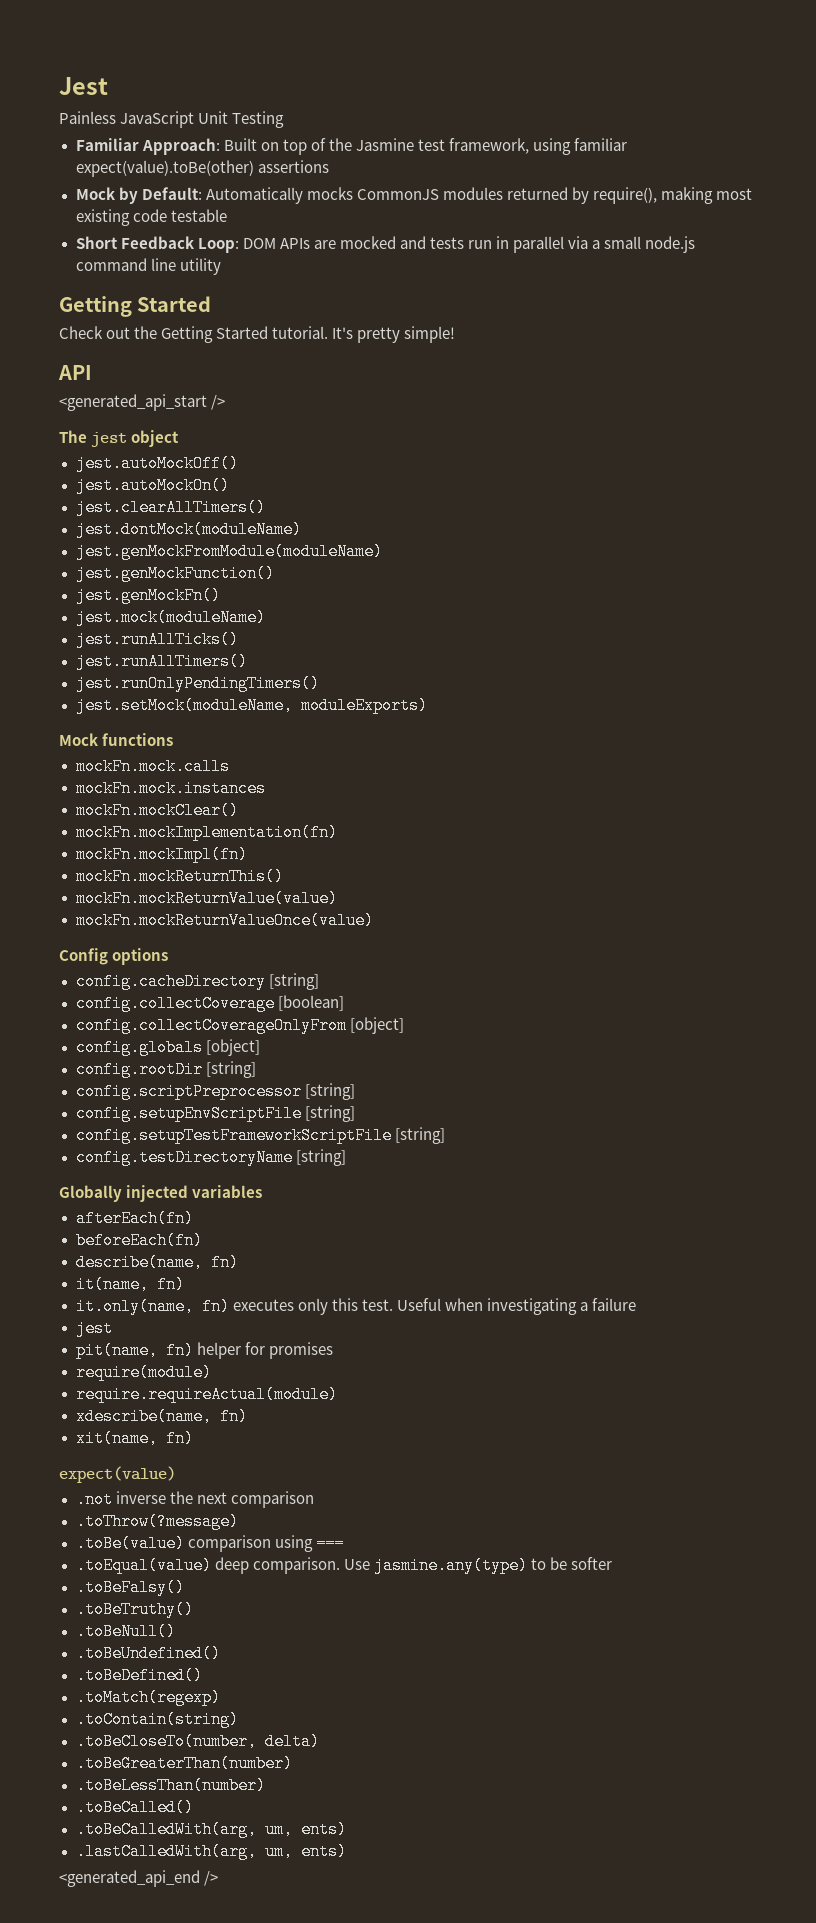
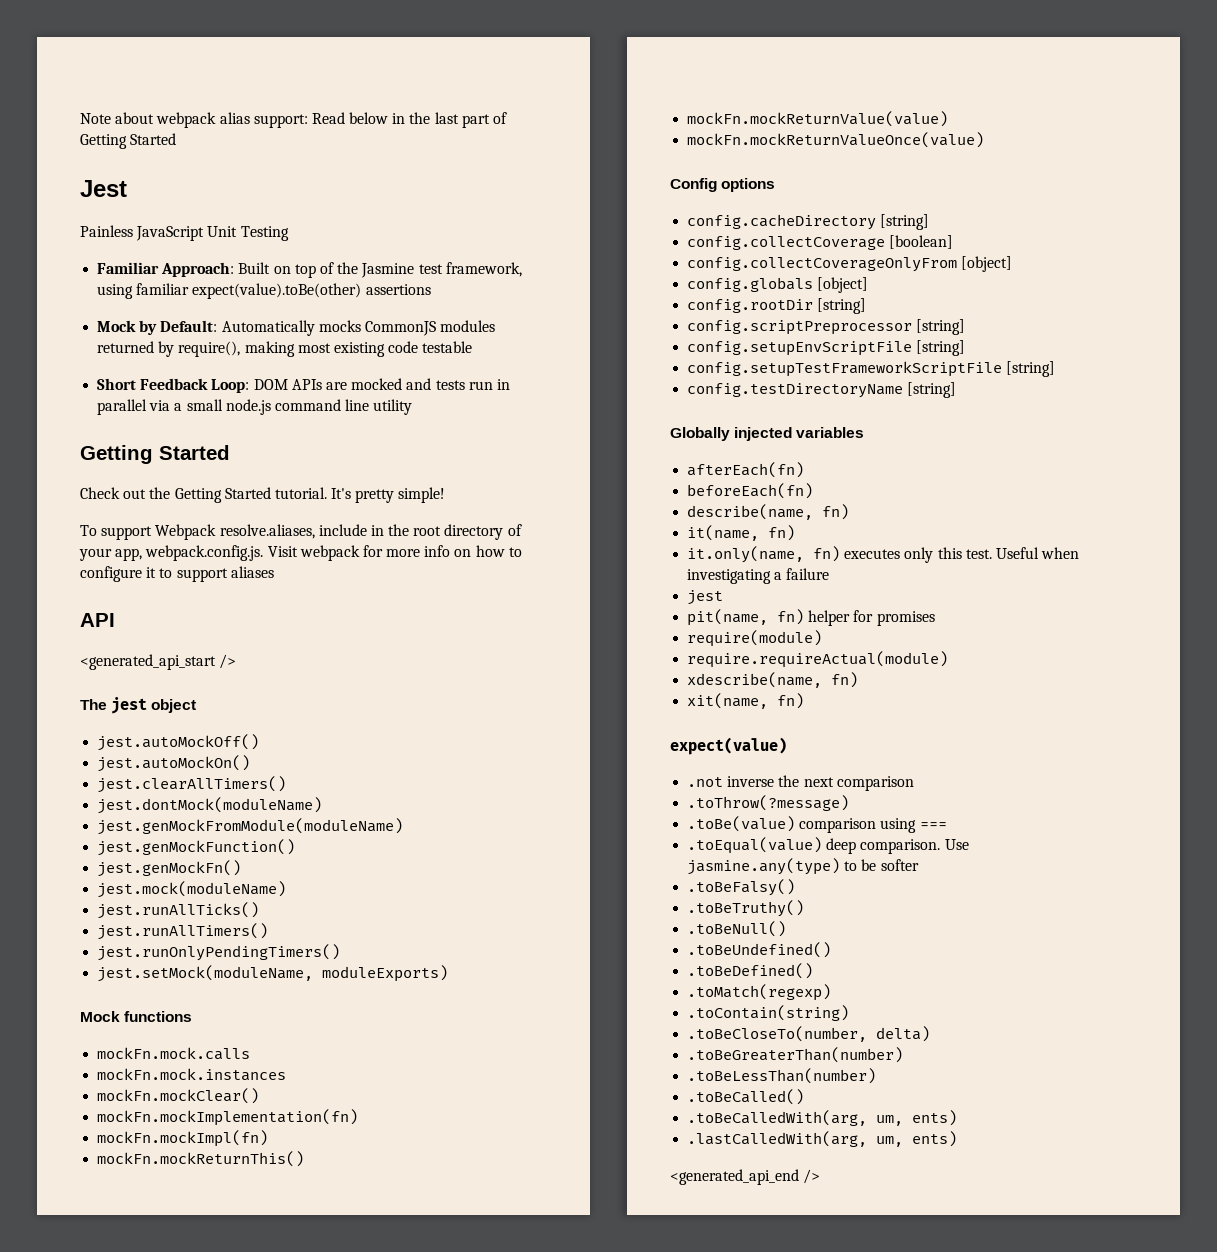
(59, 86) none -> [80,112,508,128] [80,133,177,149] Note about webpack alias support: Read below in the last part of Getting Started //
(456, 334) none -> [80,524,522,540] [79,545,522,561] [80,566,274,582] // To support Webpack resolve.aliases, include in the root directory of your app, webpack.config.js. Visit webpack for more info on how to configure it to support aliases

